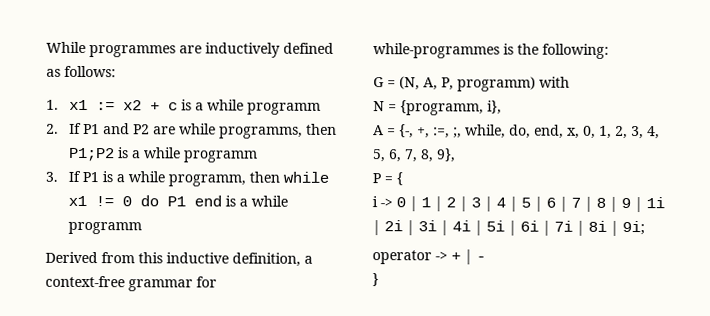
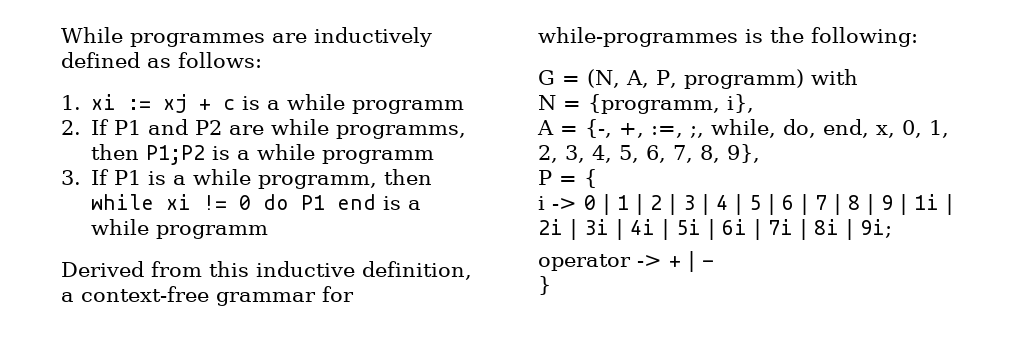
[68,99,142,111] x1 := x2 -> [91,94,188,113] xi := xj
[67,195,87,207] x1 -> [166,194,192,210] xi

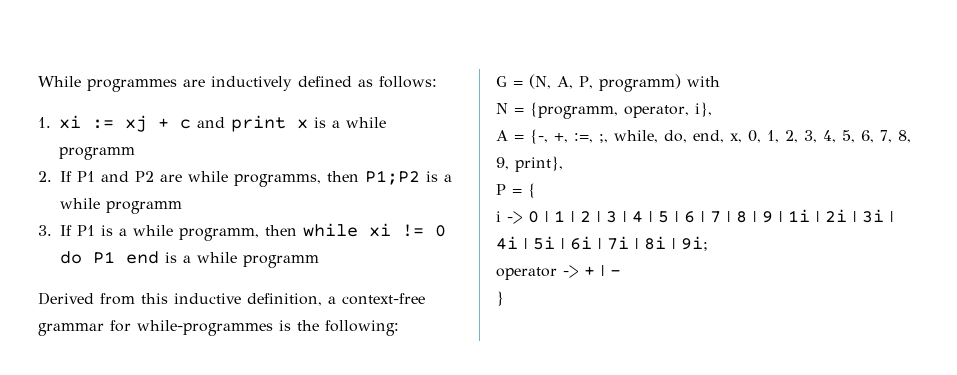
(236, 104) none -> [197,115,308,132] and print x
(720, 104) none -> [624,105,689,118] operator,
[727,144,760,163] 9}, -> [496,156,563,172] 9, print},

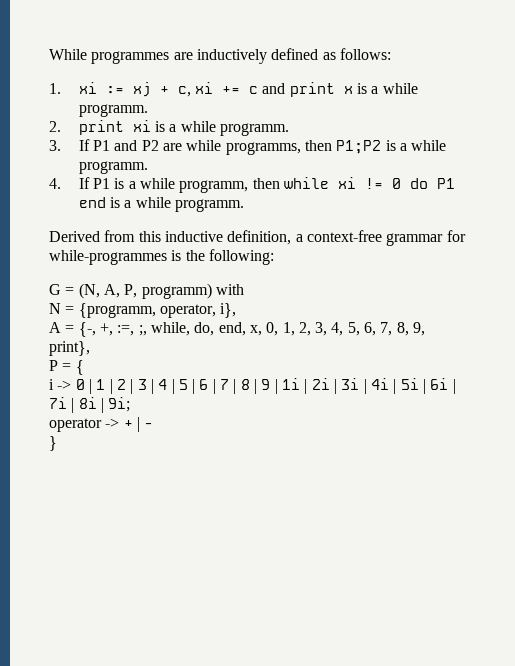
(169, 123) none -> [177,82,241,97] c, xi +=
[59,147,135,160] [38,171,52,182] programm // 2. -> [78,104,148,117] [49,120,289,136] [49,140,61,151] programm. // 2. print xi is a while programm. // 3.
[106,201,182,214] [38,225,52,236] programm // 3. -> [78,161,148,174] [49,178,61,189] programm. // 4.
[243,255,319,268] programm -> [174,199,244,212] programm.

